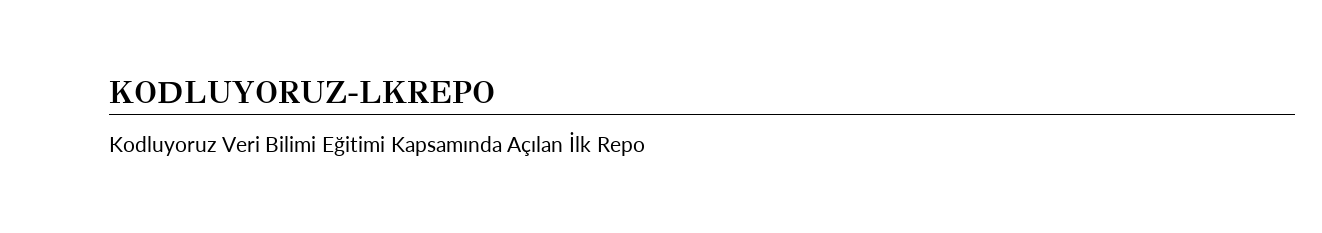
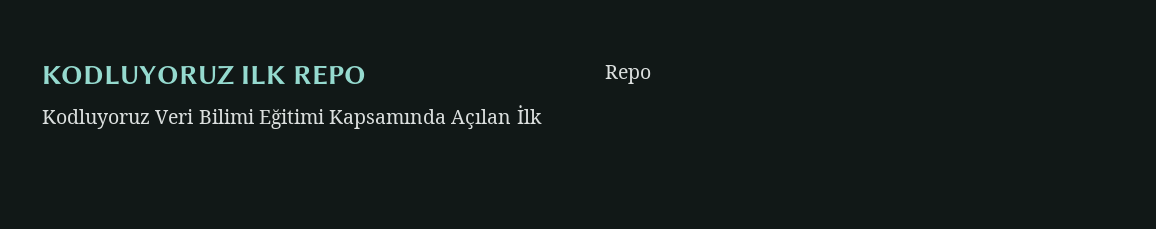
[109,81,495,104] KODLUYORUZ-LKREPO -> [42,65,366,85] KODLUYORUZ ILK REPO

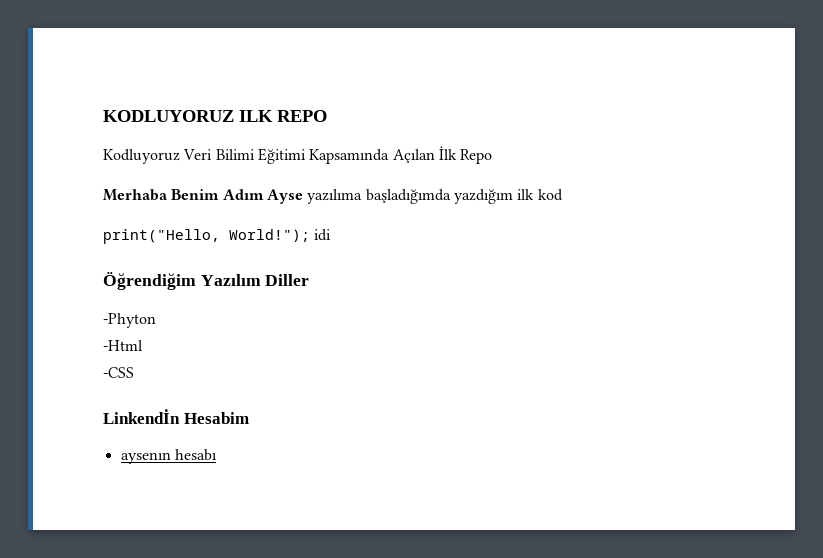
(651, 74) none -> [103,189,563,204] [103,229,332,244] [103,272,310,290] [103,313,156,328] [103,340,143,351] [103,367,134,378] [103,409,249,424] [120,449,217,464] // Merhaba Benim Adım Ayse yazılıma başladığımda yazdığım ilk kod // print("Hello, World!"); idi // Öğrendiğim Yazılım Diller // -Phyton // -Html // -CSS // Linkendİn Hesabim // aysenın hesabı

